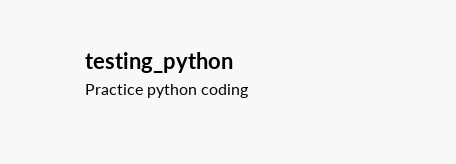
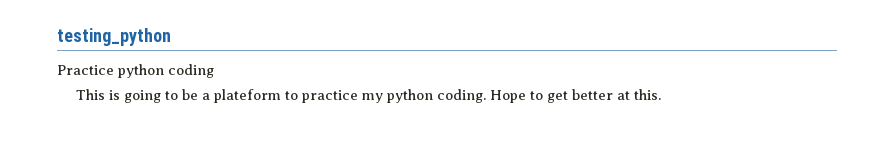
(249, 91) none -> [75,89,661,103] // This is going to be a plateform to practice my python coding. Hope to get better at this.

